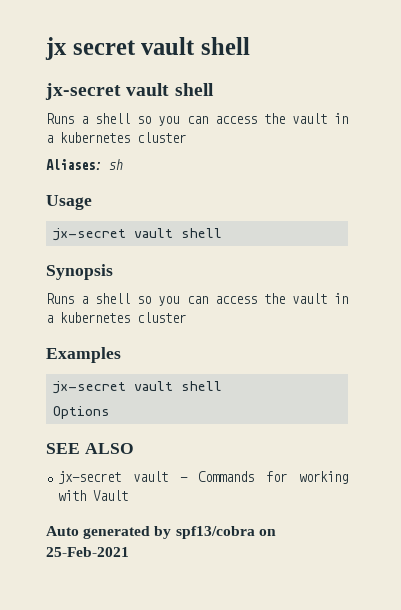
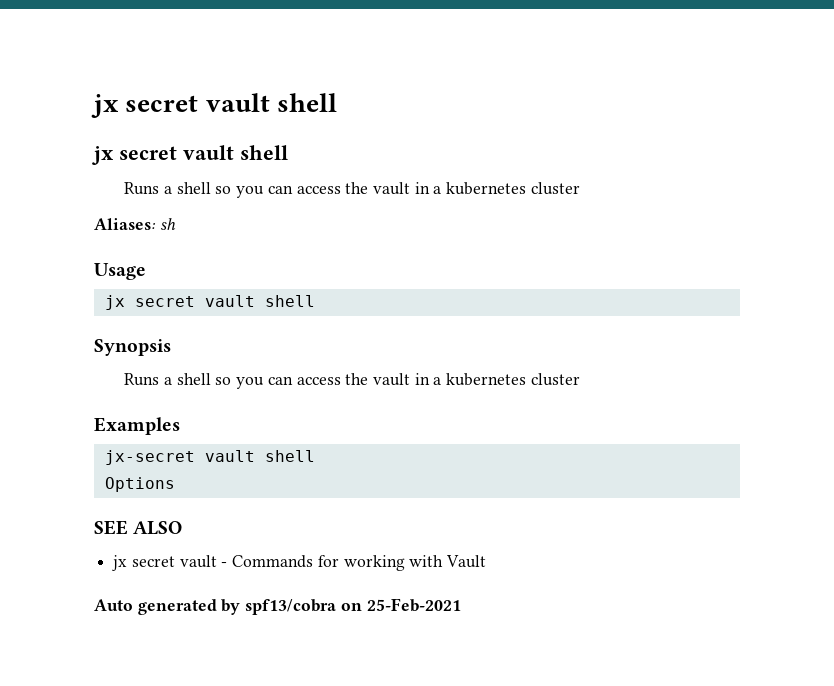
[45,37,250,60] [45,83,121,100] jx secret vault shell // jx-secret -> [91,93,338,118] [92,146,177,165] jx secret vault shell // jx secret
[52,228,126,241] jx-secret -> [104,295,195,310] jx secret
[58,471,122,484] jx-secret -> [112,555,175,571] jx secret

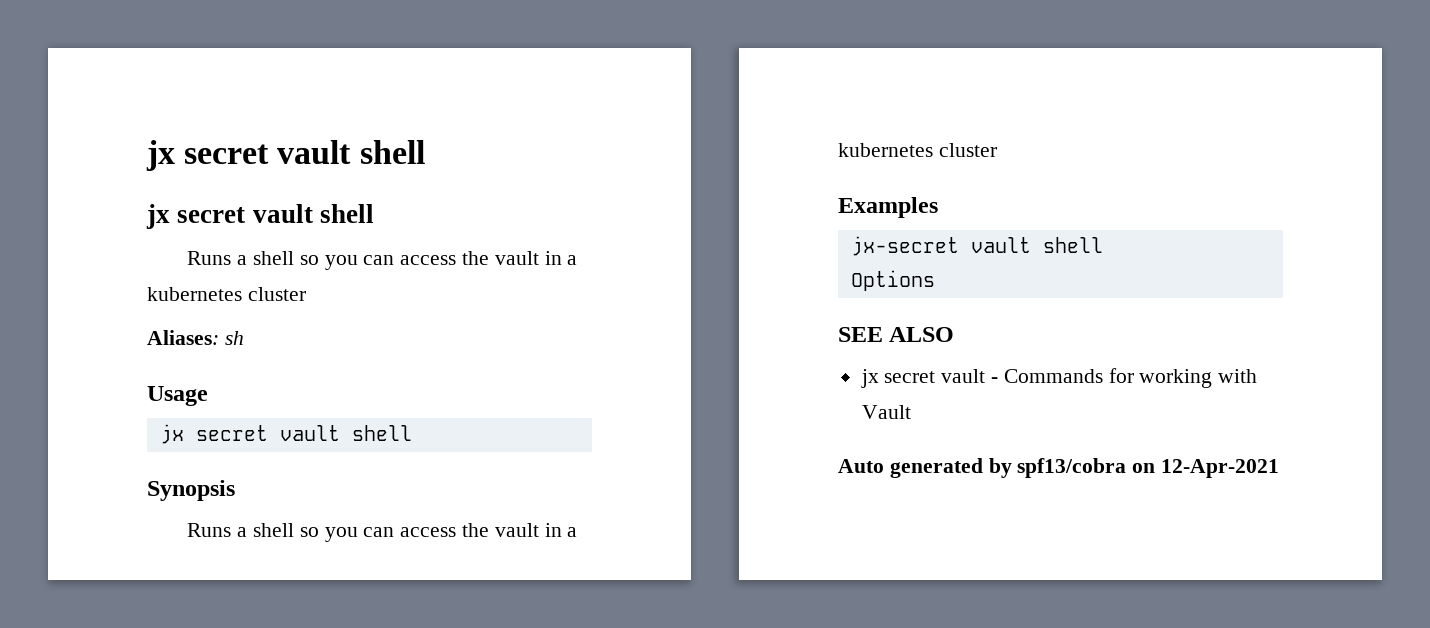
[366,598,461,612] 25-Feb-2021 -> [1161,459,1280,478] 12-Apr-2021

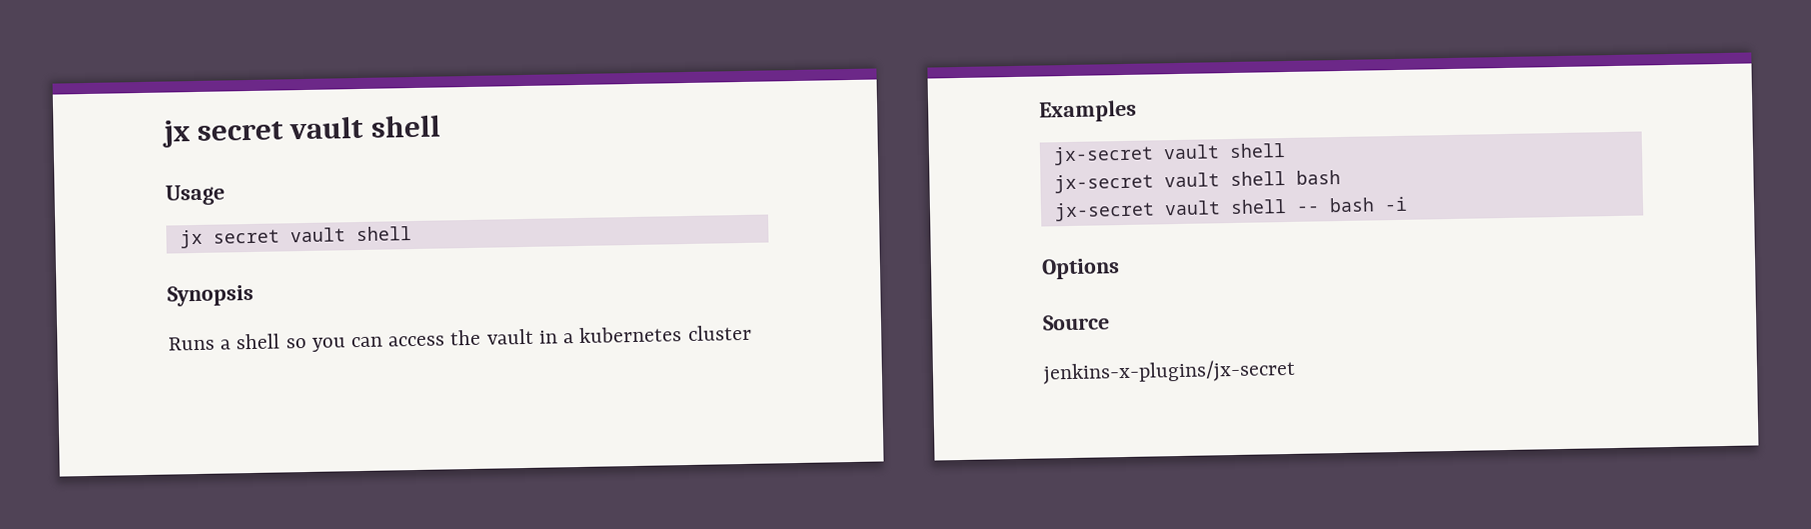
[146,140,425,171] [146,204,374,229] [187,251,578,270] [147,287,306,301] [147,330,244,345] jx secret vault shell // jx secret vault shell // Runs a shell so you can access the vault in a kubernetes cluster // Aliases: sh -> [162,114,441,148] jx secret vault shell
[850,270,935,291] [838,327,955,342] [860,368,1258,388] [861,405,911,419] [838,458,1280,478] Options // SEE ALSO // jx secret vault - Commands for working with Vault // Auto generated by spf13/cobra on 12-Apr-2021 -> [1053,170,1341,194] [1053,196,1408,222] [1041,258,1120,280] [1042,314,1110,331] [1042,358,1296,385] jx-secret vault shell bash // jx-secret vault shell -- bash -i // Options // Source // jenkins-x-plugins/jx-secret

